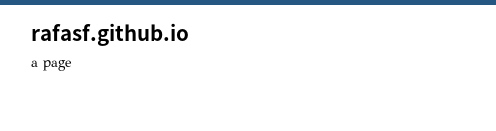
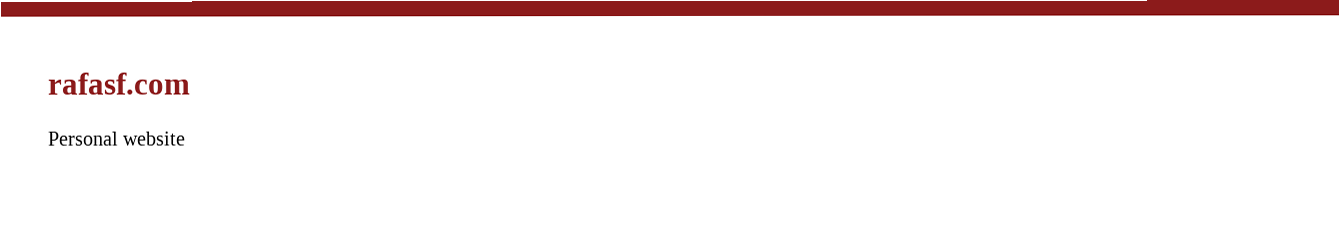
[31,23,189,46] [31,60,72,71] rafasf.github.io // a page -> [47,72,190,95] [48,131,187,146] rafasf.com // Personal website

